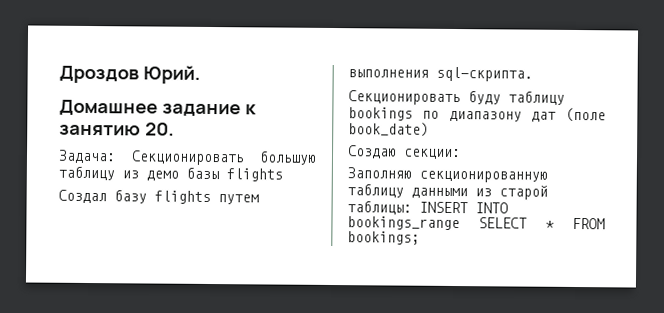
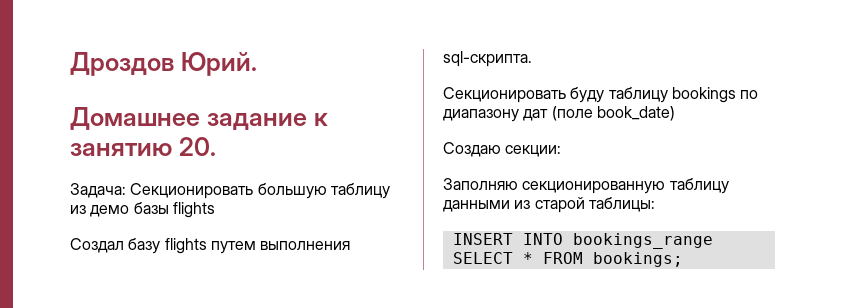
(412, 207) none -> (655, 204) //

